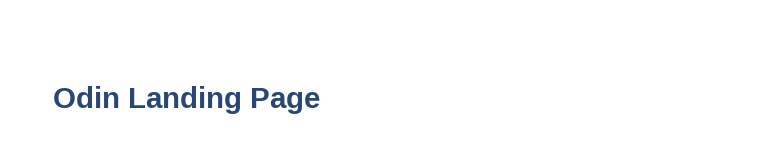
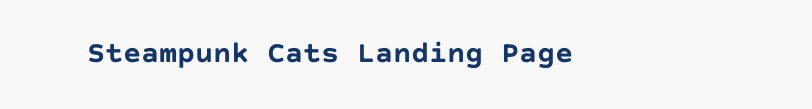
[53,86,120,108] Odin -> [87,42,339,68] Steampunk Cats

